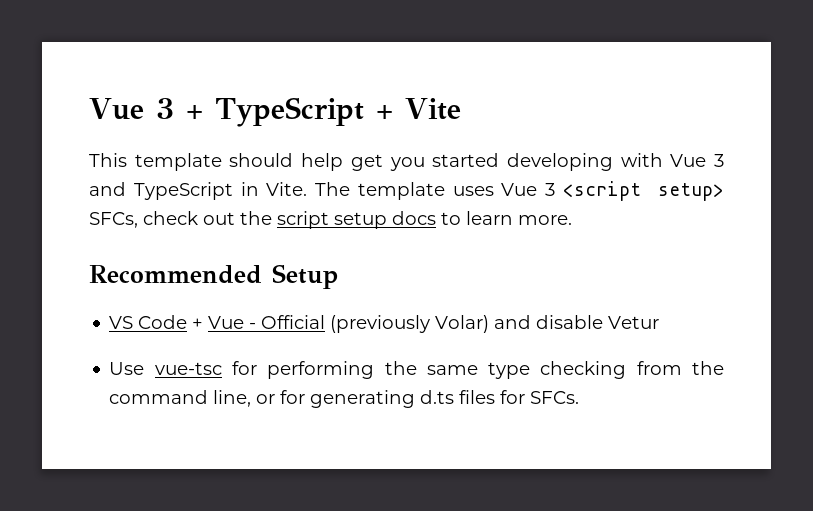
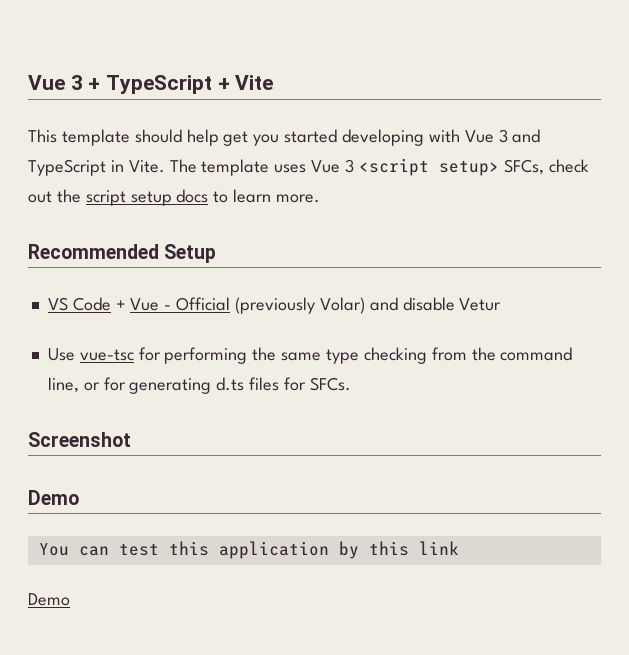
(580, 397) none -> [28,432,131,447] [28,490,79,505] [38,541,459,559] [28,593,70,606] // Screenshot // Demo // You can test this application by this link // Demo

